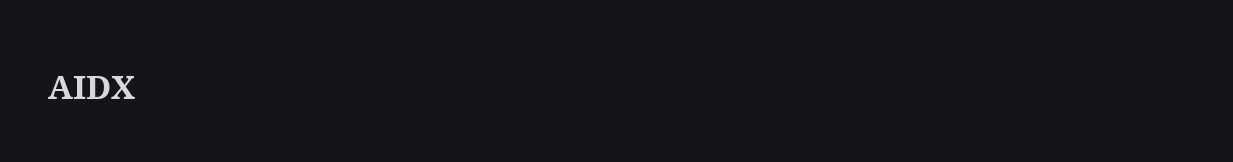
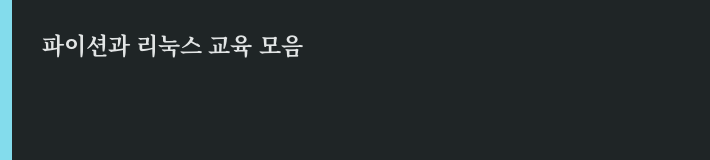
[48,76,135,99] AIDX -> [42,34,303,58] 파이션과 리눅스 교육 모음

